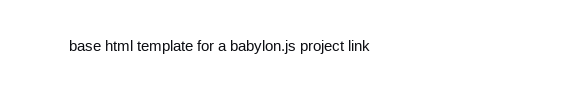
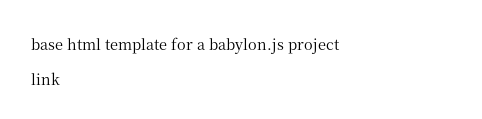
(346, 47) none -> (340, 46) //

